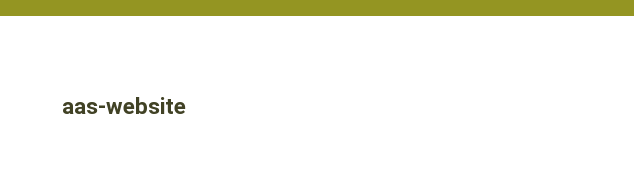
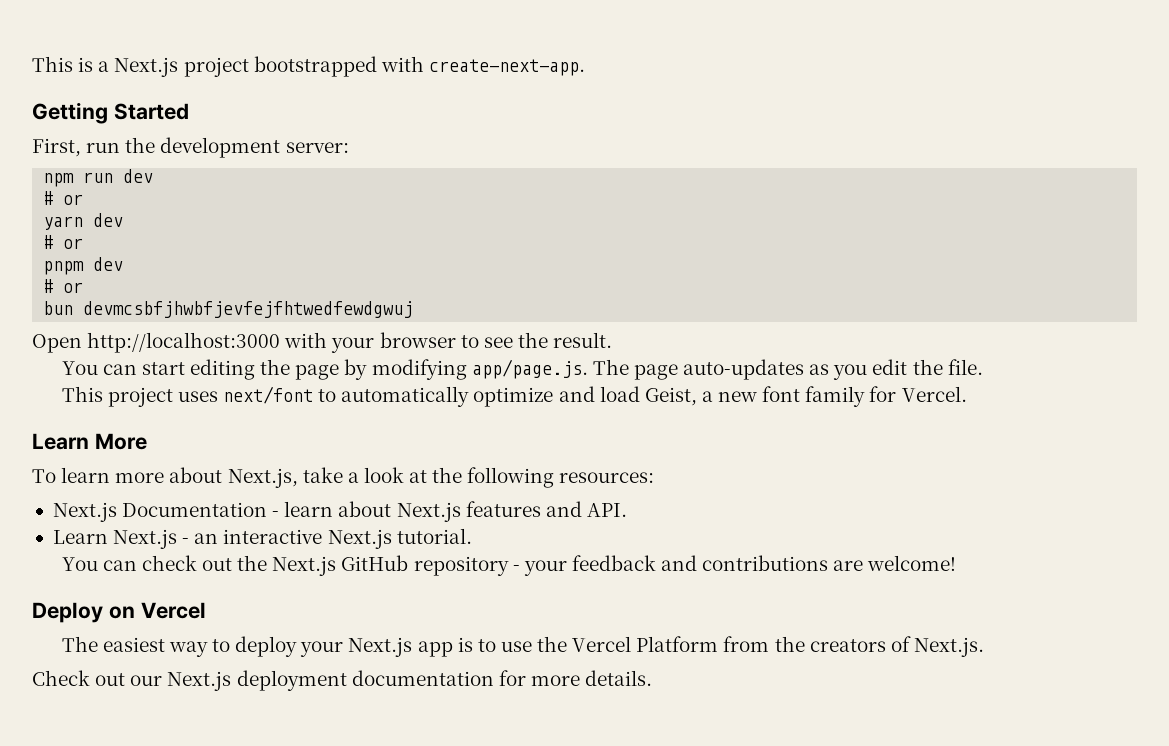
[62,97,186,114] aas-website -> [32,56,585,77] [32,102,189,124] [32,137,349,158] [43,169,154,187] [43,191,84,205] [43,213,124,230] [43,235,84,249] [43,257,124,275] [43,279,84,293] [43,301,414,318] [32,332,613,353] [61,359,983,380] [61,386,967,407] [32,433,147,450] [32,467,655,488] [52,501,627,522] [52,528,472,549] [61,555,957,576] [32,602,206,623] [61,636,984,657] [32,670,653,691] This is a Next.js project bootstrapped with create-next-app. // Getting Started // First, run the development server: // npm run dev // # or // yarn dev // # or // pnpm dev // # or // bun devmcsbfjhwbfjevfejfhtwedfewdgwuj // Open http://localhost:3000 with your browser to see the result. // You can start editing the page by modifying app/page.js. The page auto-updates as you edit the file. // This project uses next/font to automatically optimize and load Geist, a new font family for Vercel. // Learn More // To learn more about Next.js, take a look at the following resources: // Next.js Documentation - learn about Next.js features and API. // Learn Next.js - an interactive Next.js tutorial. // You can check out the Next.js GitHub repository - your feedback and contributions are welcome! // Deploy on Vercel // The easiest way to deploy your Next.js app is to use the Vercel Platform from the creators of Next.js. // Check out our Next.js deployment documentation for more details.

